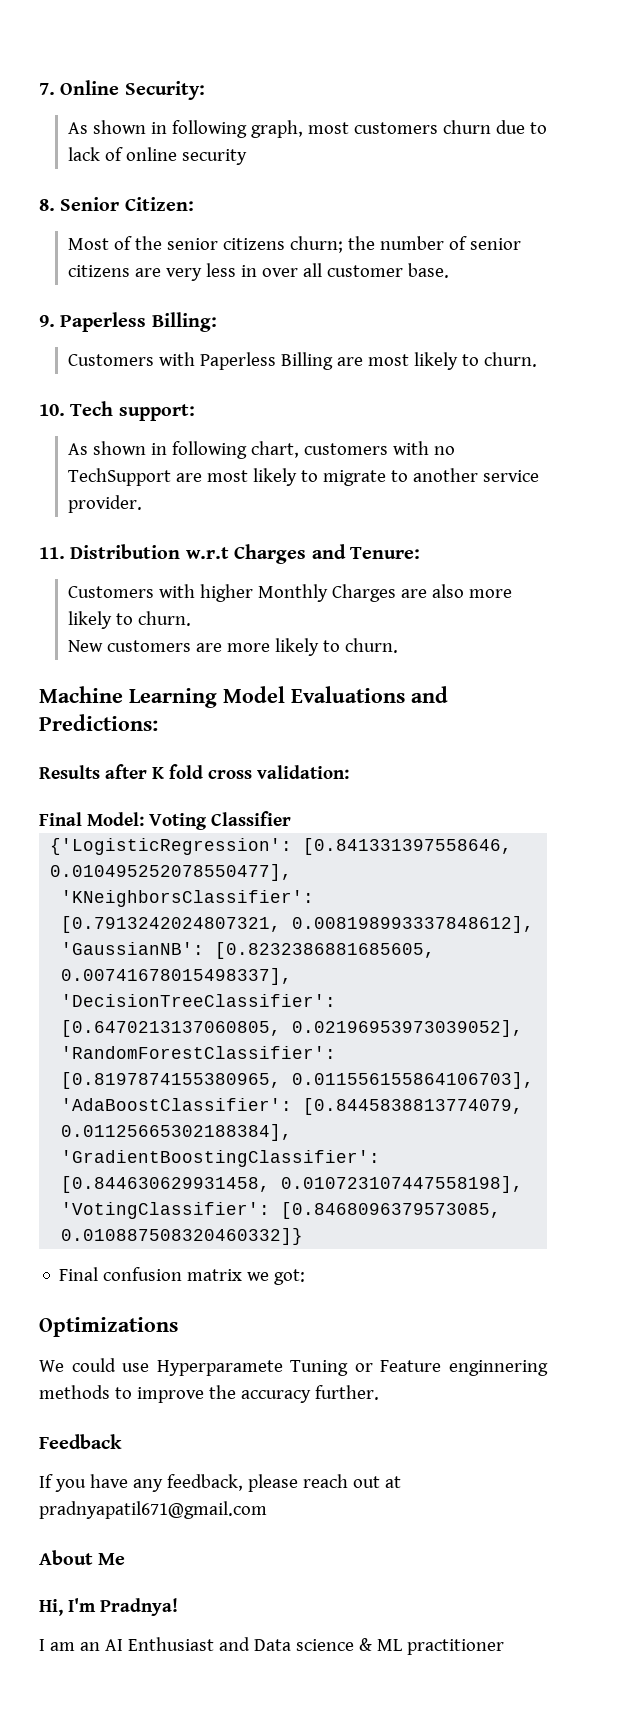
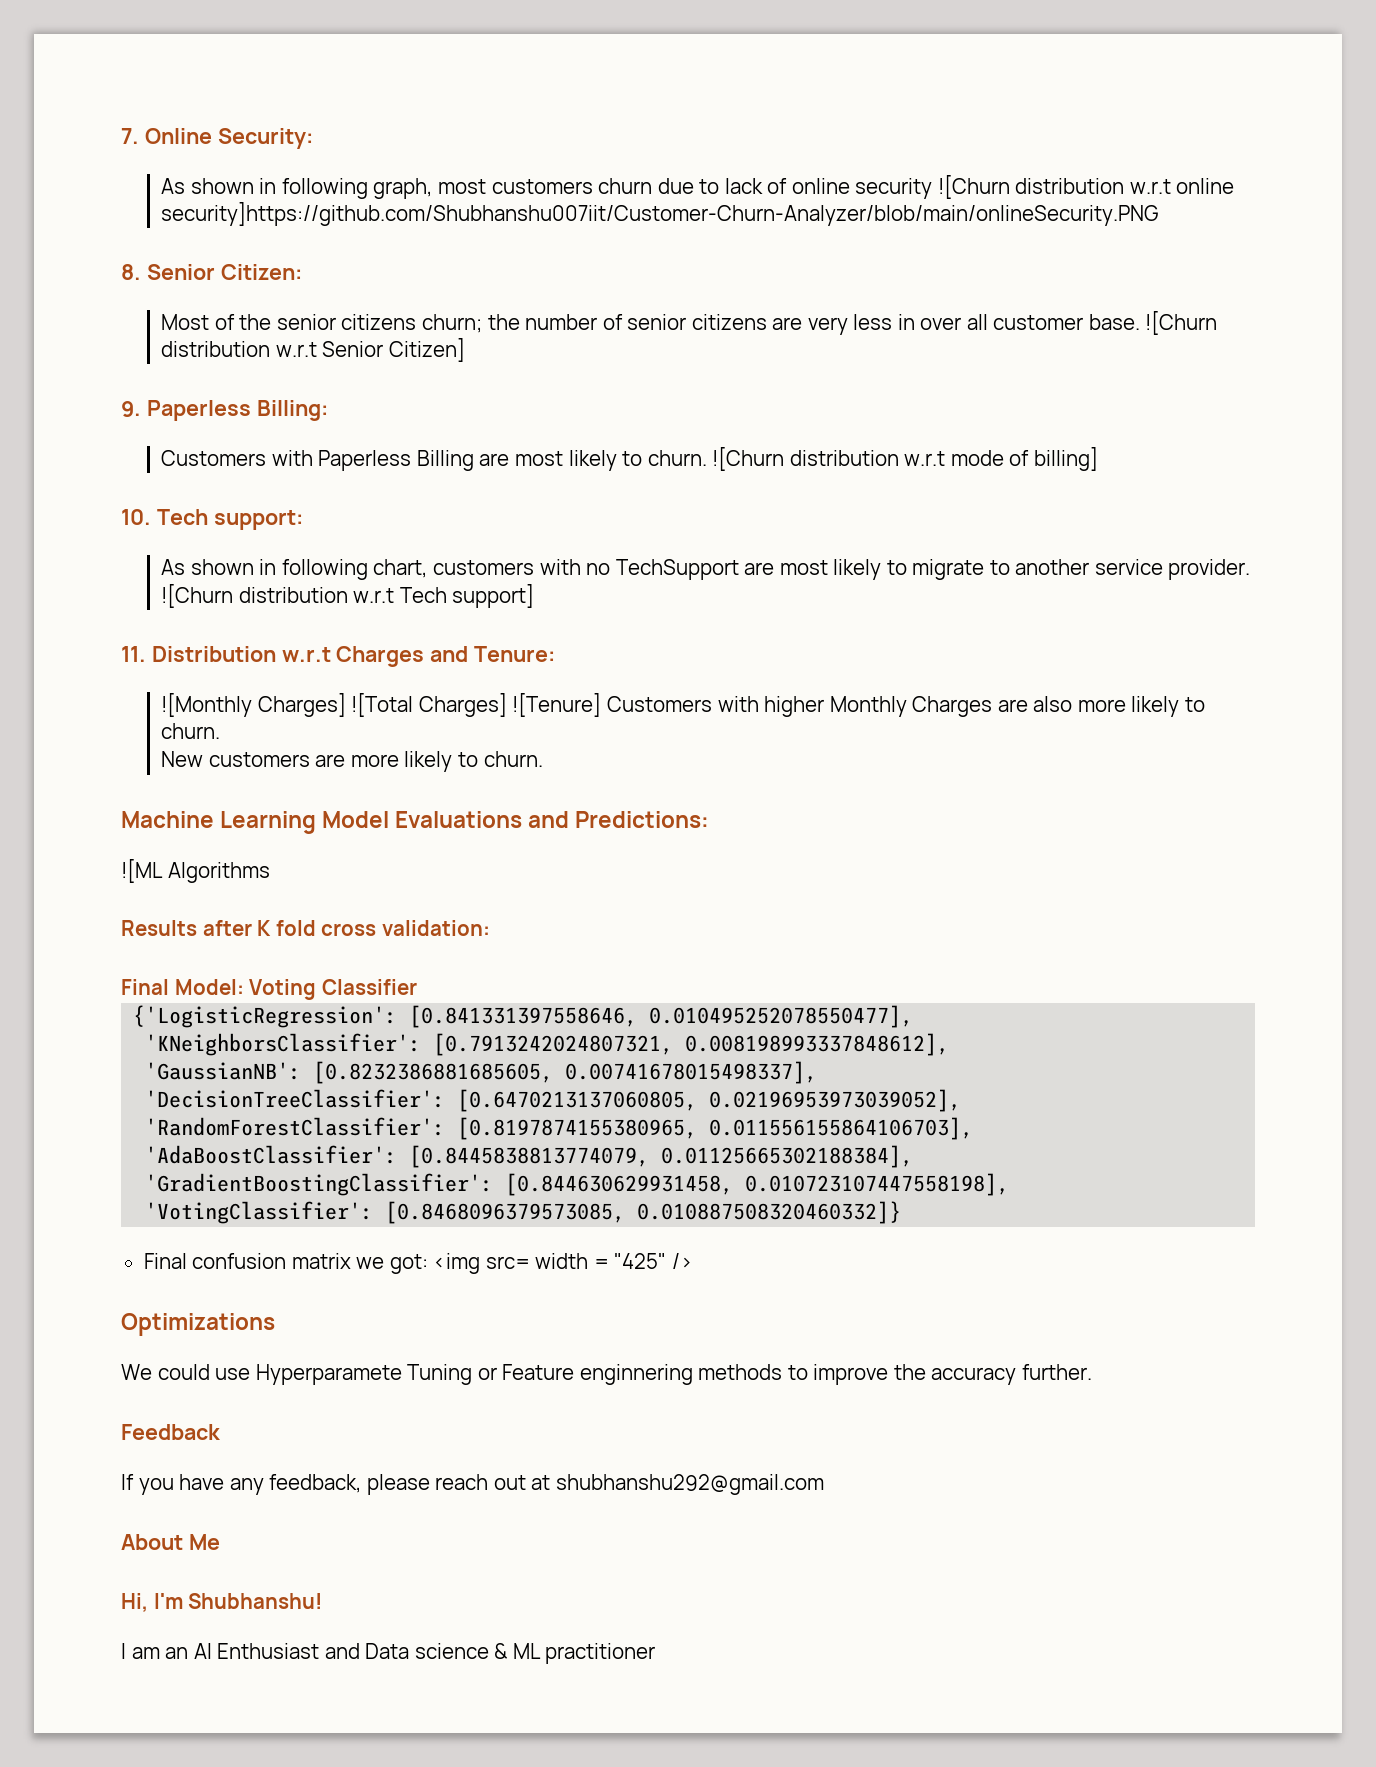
(247, 157) none -> [937,175,1235,199] [161,202,1159,226] ![Churn distribution w.r.t online security]https://github.com/Shubhanshu007iit/Customer-Churn-Analyzer/blob/main/onlineSecurity.PNG
(449, 270) none -> [1145,311,1218,335] [161,338,465,362] ![Churn distribution w.r.t Senior Citizen]
(537, 359) none -> [712,447,1098,471] ![Churn distribution w.r.t mode of billing]
(143, 504) none -> [161,584,535,608] ![Churn distribution w.r.t Tech support]
(420, 553) none -> [161,693,602,717] ![Monthly Charges] ![Total Charges] ![Tenure]
(158, 722) none -> [121,859,270,883] // ![ML Algorithms
(306, 1277) none -> [433,1253,693,1274] <img src= width = "425" />
[39,1501,267,1519] pradnyapatil671@gmail.com -> [555,1474,824,1495] shubhanshu292@gmail.com
[100,1598,178,1616] Pradnya! -> [188,1593,323,1609] Shubhanshu!

